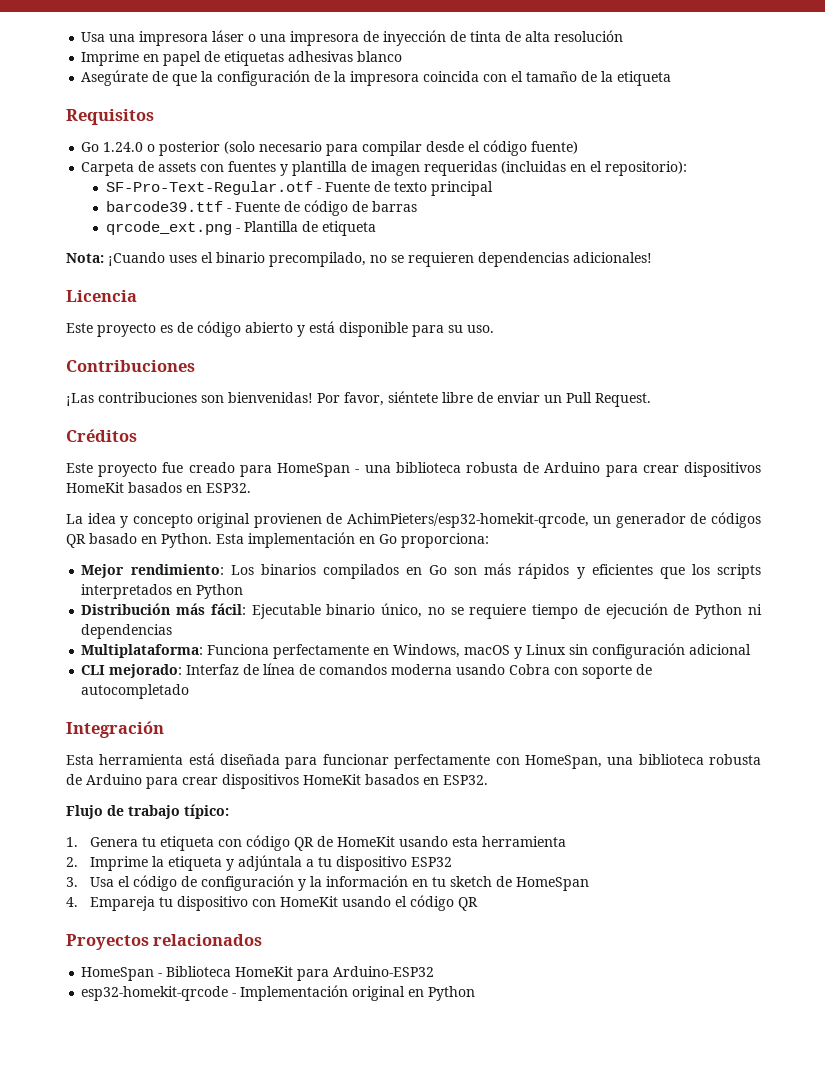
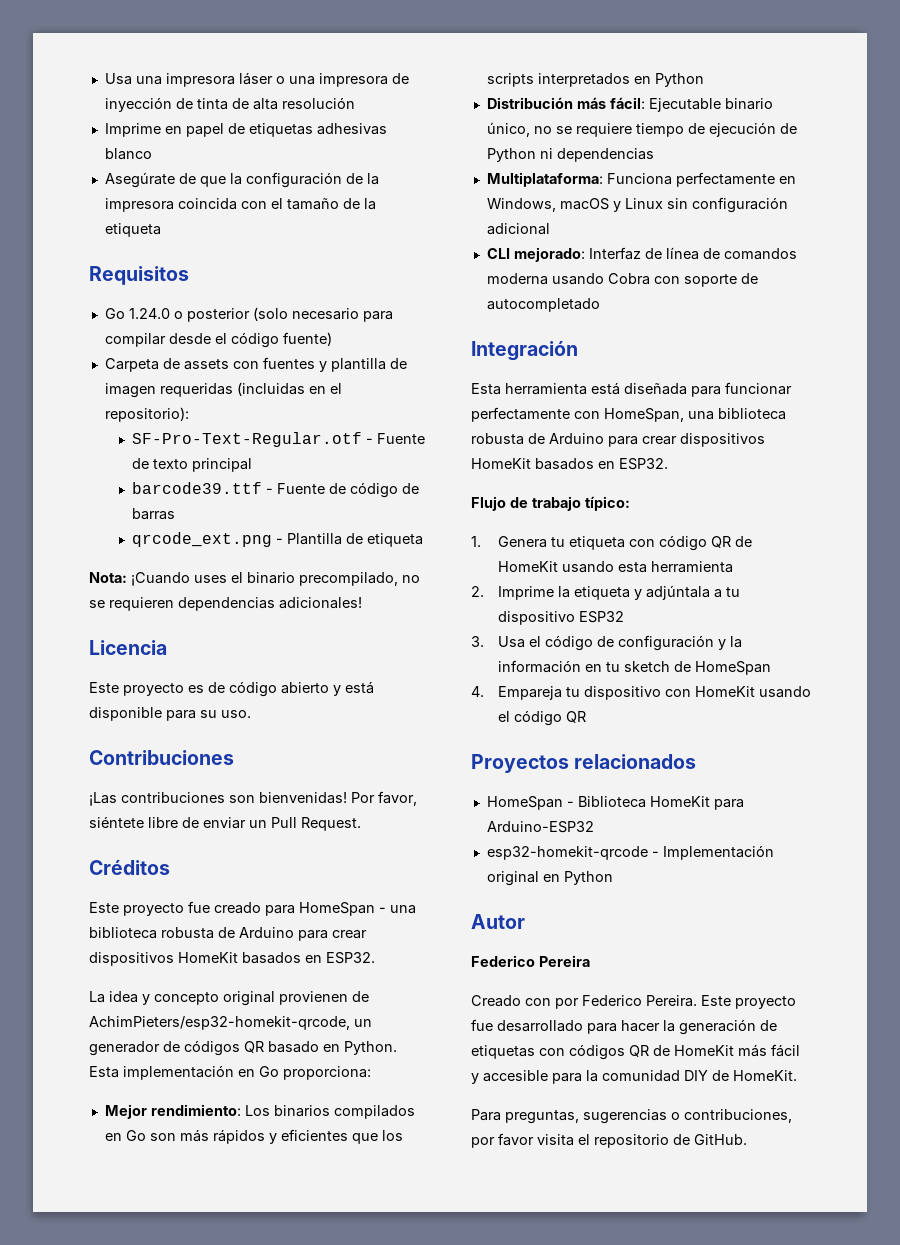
(476, 993) none -> [471,914,525,929] [471,955,590,967] [471,995,796,1009] [471,1019,777,1035] [471,1044,800,1060] [471,1070,797,1084] [471,1109,792,1124] [471,1133,747,1148] // Autor // Federico Pereira // Creado con por Federico Pereira. Este proyecto fue desarrollado para hacer la generación de etiquetas con códigos QR de HomeKit más fácil y accesible para la comunidad DIY de HomeKit. // Para preguntas, sugerencias o contribuciones, por favor visita el repositorio de GitHub.

